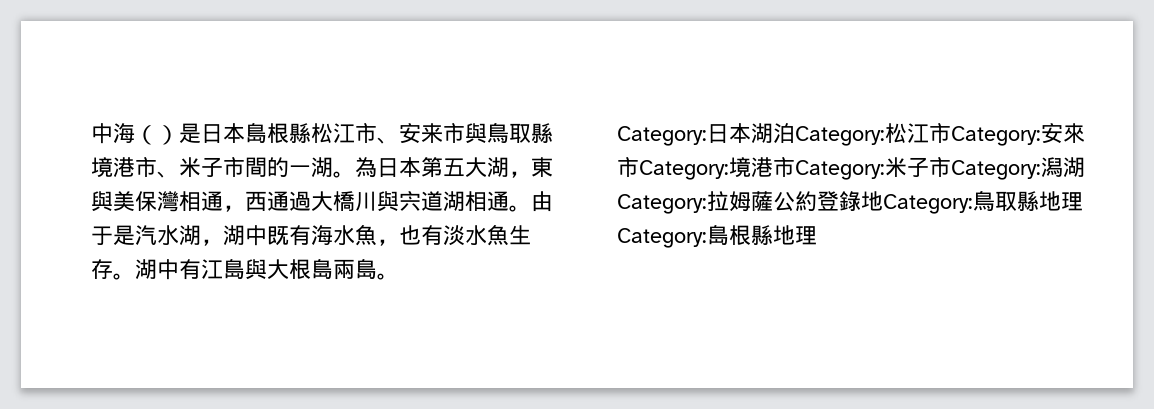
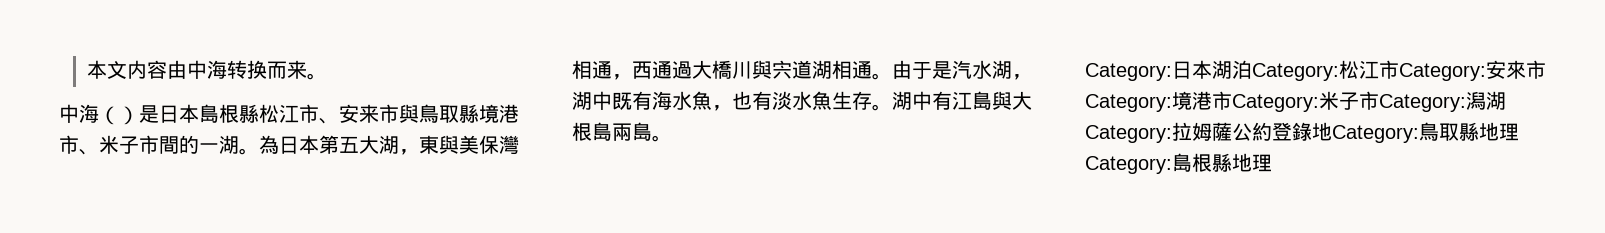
(91, 133) none -> [87,60,328,80] 本文内容由中海转换而来。 //

